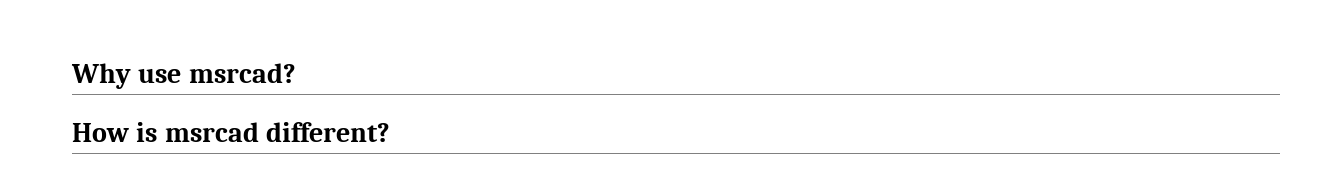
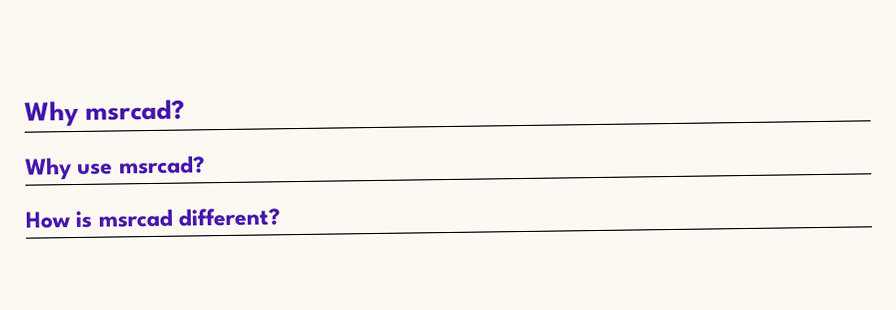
[71,63,131,89] Why -> [24,99,186,127] [24,157,72,180] Why msrcad? // Why

